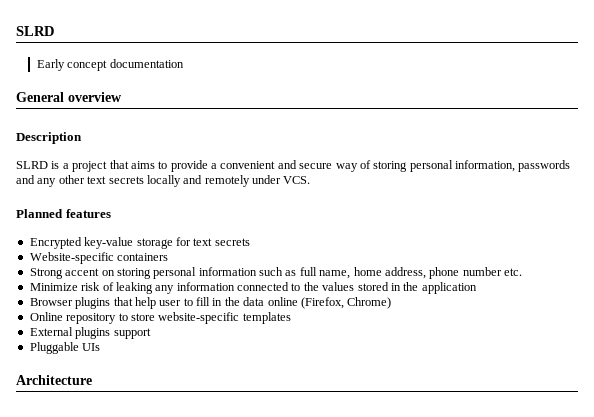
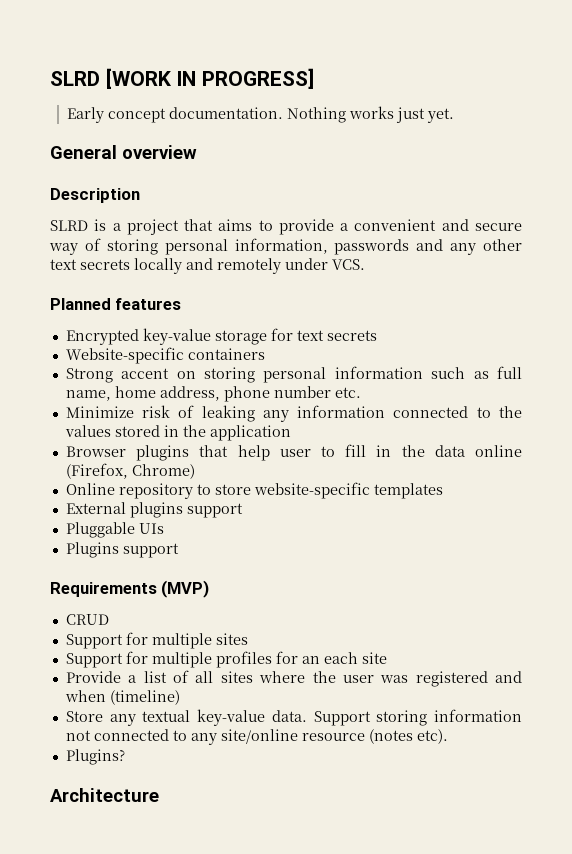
[16,26,54,36] SLRD -> [50,68,315,89] SLRD [WORK IN PROGRESS]
[109,59,184,68] documentation -> [168,106,454,123] documentation. Nothing works just yet.
(101, 347) none -> [65,542,179,558] [50,580,210,598] [65,614,109,625] [65,632,248,649] [65,651,387,668] [65,670,522,687] [64,690,180,705] [65,709,522,726] [65,729,448,745] [65,749,125,765] // Plugins support // Requirements (MVP) // CRUD // Support for multiple sites // Support for multiple profiles for an each site // Provide a list of all sites where the user was registered and when (timeline) // Store any textual key-value data. Support storing information not connected to any site/online resource (notes etc). // Plugins?

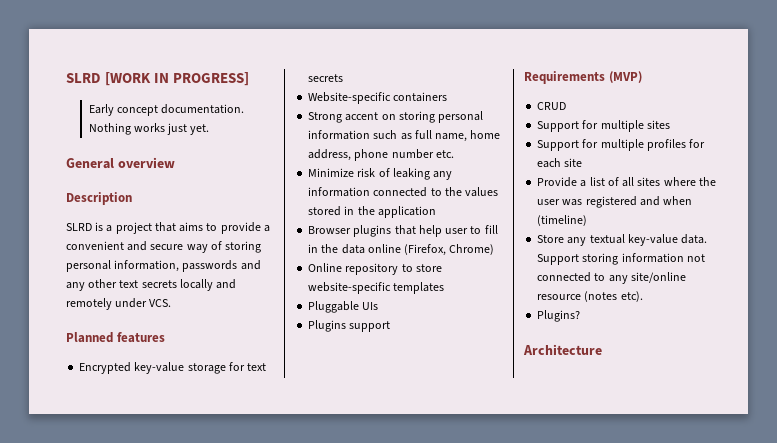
[65,502,243,518] // External plugins support -> (445, 288) none
[301,656,320,664] an -> (706, 143) none

